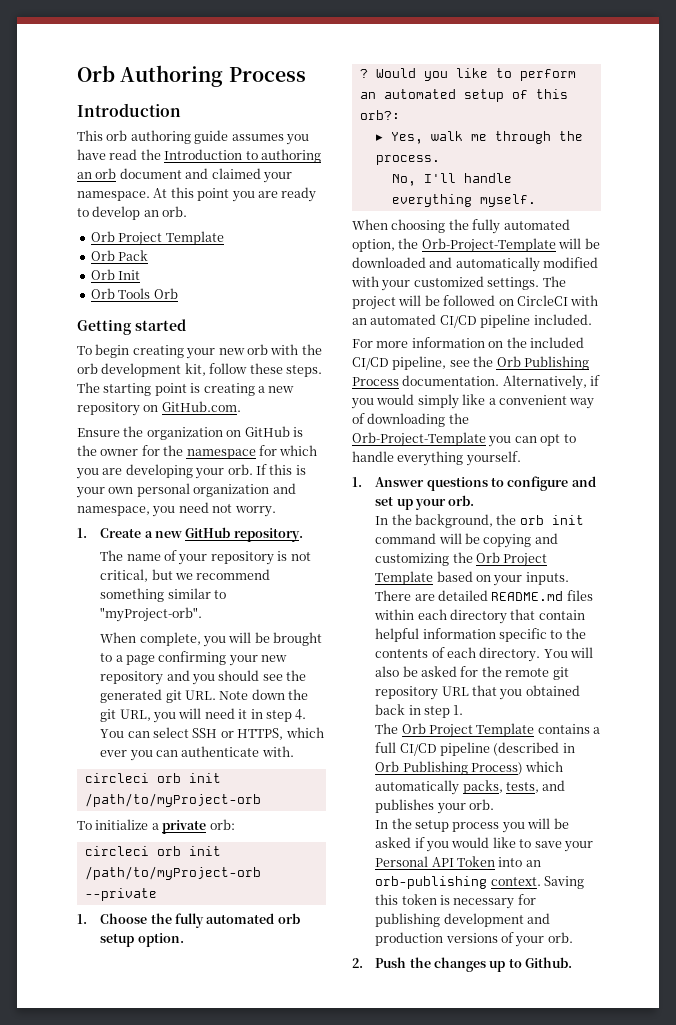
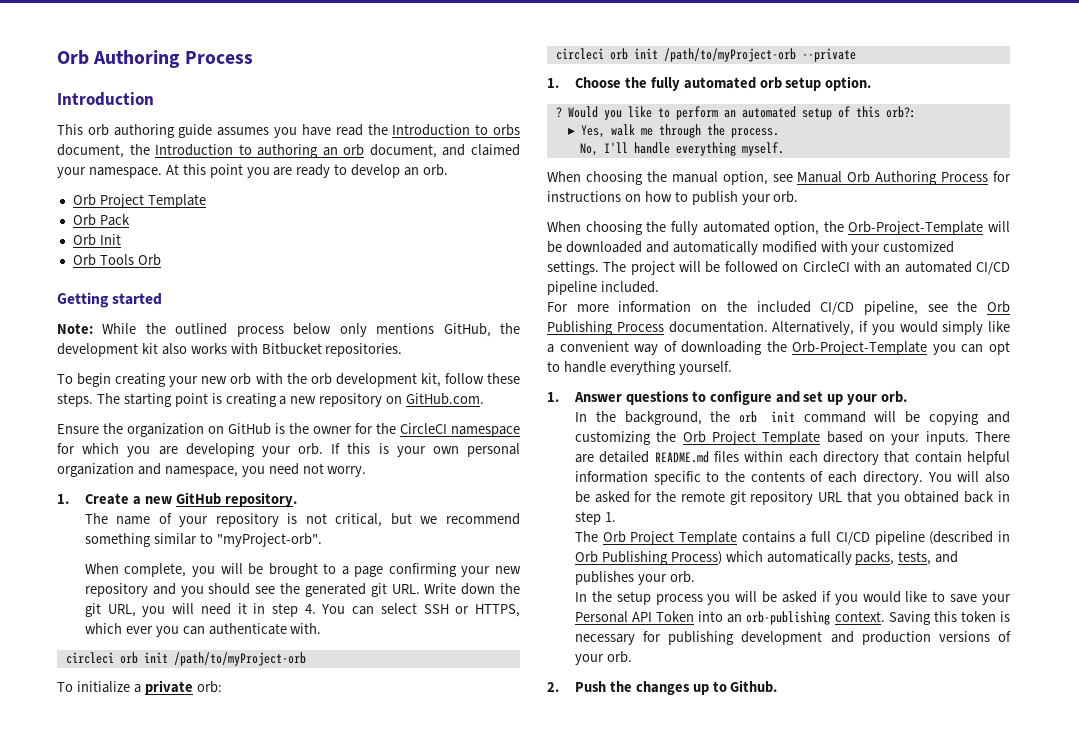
(258, 155) none -> [492,124,520,136] [57,144,252,158] orbs document, the Introduction to
[119,168,182,179] document -> [369,144,437,158] document,
(186, 325) none -> [57,323,520,337] [57,343,403,357] // Note: While the outlined process below only mentions GitHub, the development kit also works with Bitbucket repositories.
(184, 450) none -> [400,423,447,434] CircleCI
[219,691,249,700] Note -> [424,583,457,594] Write
(536, 200) none -> [547,171,1011,185] [547,191,799,205] // When choosing the manual option, see Manual Orb Authoring Process for instructions on how to publish your orb.

